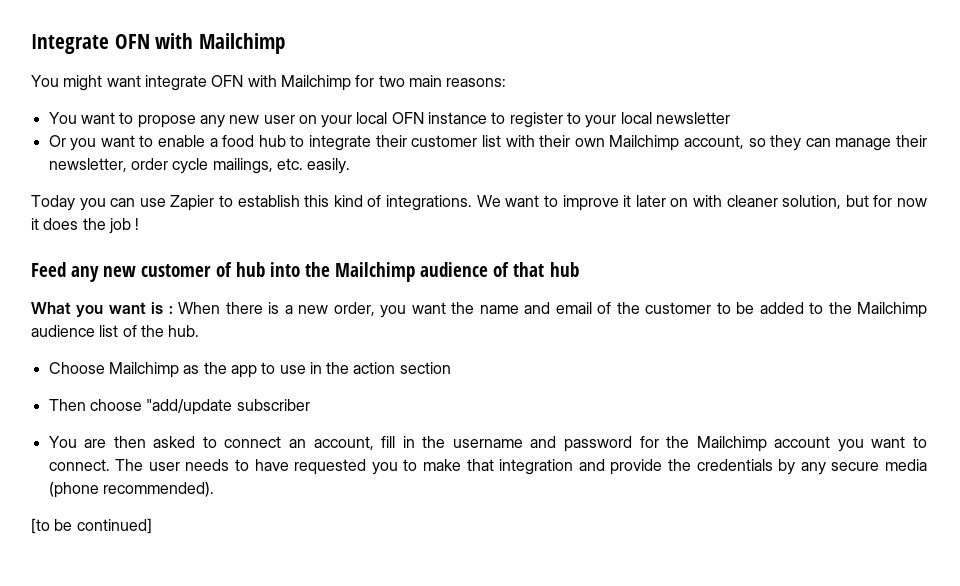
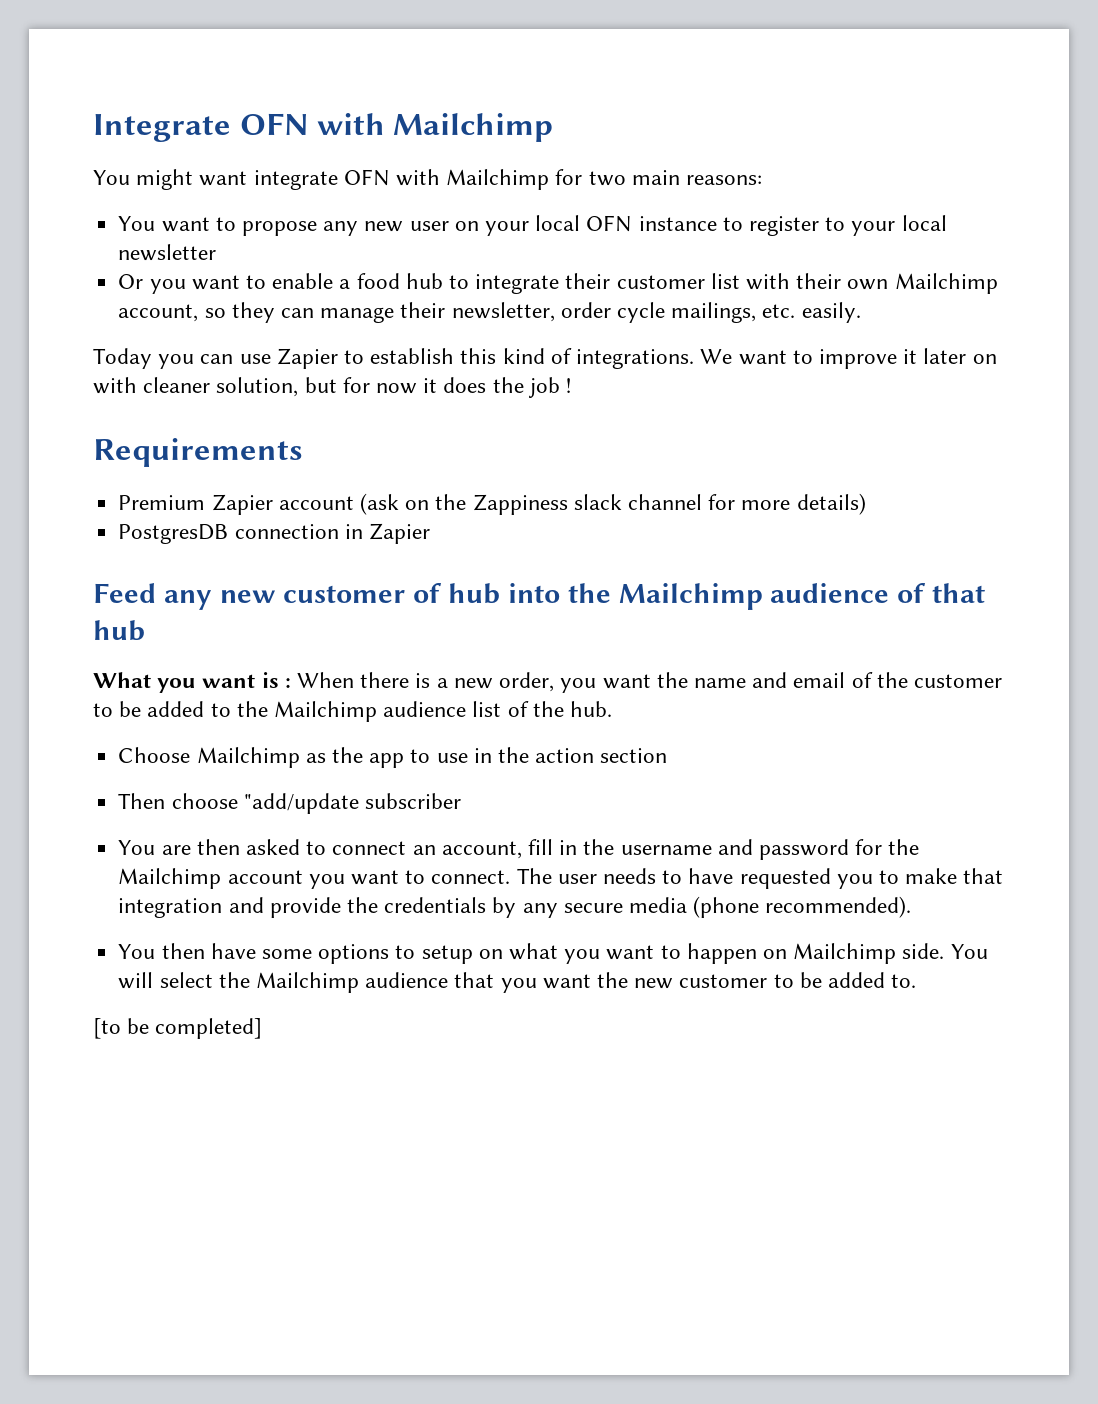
(140, 224) none -> [93,438,303,467] [118,493,866,515] [118,523,430,544] // Requirements // Premium Zapier account (ask on the Zappiness slack channel for more details) // PostgresDB connection in Zapier
(214, 489) none -> [118,943,988,964] [118,972,917,993] // You then have some options to setup on what you want to happen on Mailchimp side. You will select the Mailchimp audience that you want the new customer to be added to.
[76,518,152,534] continued] -> [155,1018,263,1039] completed]

